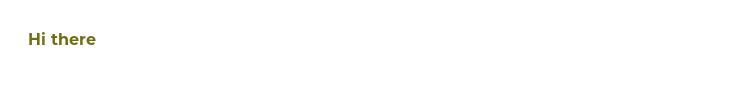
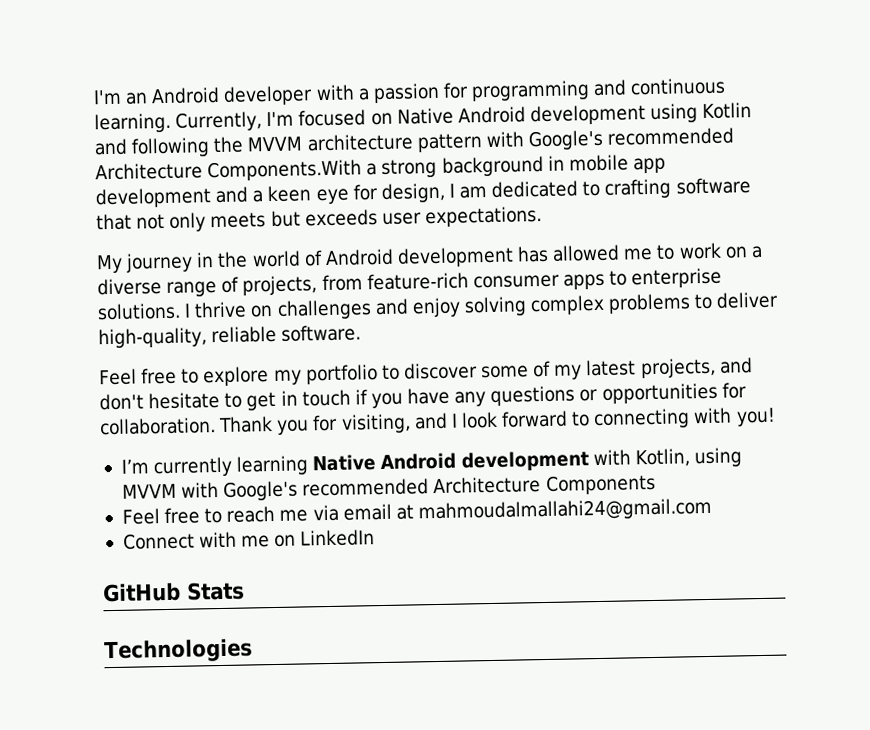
[28,32,96,45] Hi there -> [93,77,727,106] [94,102,753,134] [94,127,735,158] [95,154,666,182] [95,177,751,209] [96,206,542,232] [96,242,763,274] [97,267,723,297] [97,291,779,321] [98,324,362,349] [99,357,753,387] [99,382,747,411] [99,407,776,436] [120,447,742,478] [121,473,656,501] [121,497,712,525] [122,529,376,550] [102,581,245,603] [104,638,253,664] I'm an Android developer with a passion for programming and continuous learning. Currently, I'm focused on Native Android development using Kotlin and following the MVVM architecture pattern with Google's recommended Architecture Components.With a strong background in mobile app development and a keen eye for design, I am dedicated to crafting software that not only meets but exceeds user expectations. // My journey in the world of Android development has allowed me to work on a diverse range of projects, from feature-rich consumer apps to enterprise solutions. I thrive on challenges and enjoy solving complex problems to deliver high-quality, reliable software. // Feel free to explore my portfolio to discover some of my latest projects, and don't hesitate to get in touch if you have any questions or opportunities for collaboration. Thank you for visiting, and I look forward to connecting with you! // I’m currently learning Native Android development with Kotlin, using MVVM with Google's recommended Architecture Components // Feel free to reach me via email at mahmoudalmallahi24@gmail.com // Connect with me on LinkedIn // GitHub Stats // Technologies

